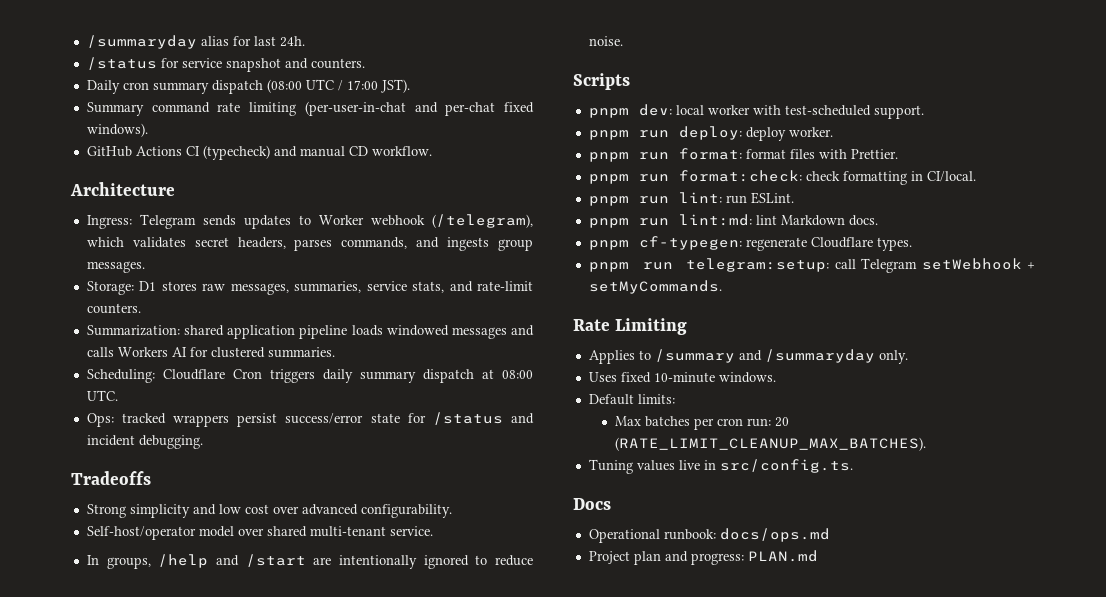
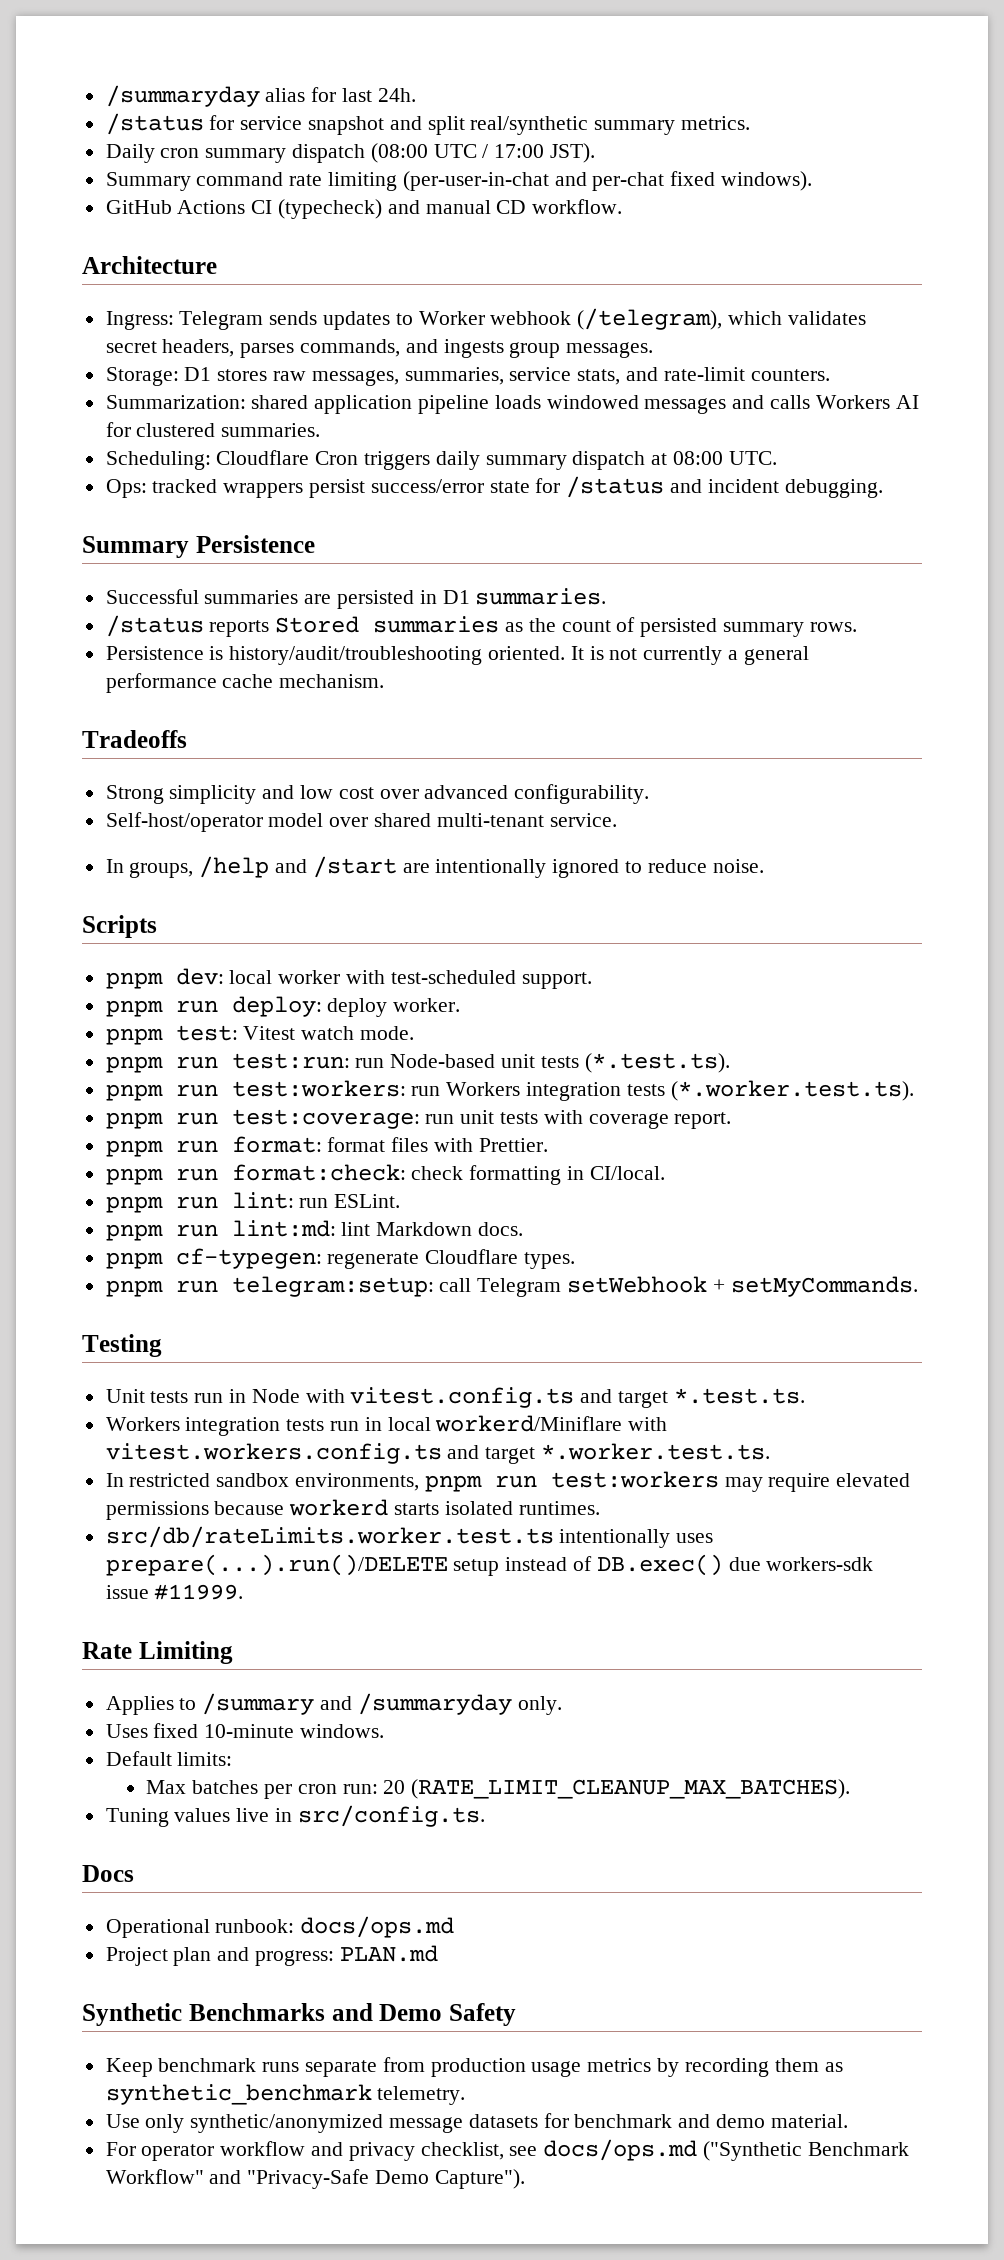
[310,58,365,69] counters. -> [427,116,751,135] split real/synthetic summary metrics.
(203, 442) none -> [82,535,315,558] [105,588,607,609] [105,615,857,637] [105,646,809,665] [105,673,385,693] // Summary Persistence // Successful summaries are persisted in D1 summaries. // /status reports Stored summaries as the count of persisted summary rows. // Persistence is history/audit/troubleshooting oriented. It is not currently a general performance cache mechanism.
(833, 132) none -> [105,1025,415,1045] [105,1053,730,1073] [105,1080,914,1101] [105,1109,732,1129] // pnpm test: Vitest watch mode. // pnpm run test:run: run Node-based unit tests (*.test.ts). // pnpm run test:workers: run Workers integration tests (*.worker.test.ts). // pnpm run test:coverage: run unit tests with coverage report.
(722, 287) none -> [82,1334,162,1357] [105,1387,805,1408] [105,1415,668,1436] [105,1443,771,1464] [105,1471,911,1492] [105,1499,600,1520] [105,1526,714,1548] [105,1554,874,1576] [105,1584,244,1600] // Testing // Unit tests run in Node with vitest.config.ts and target *.test.ts. // Workers integration tests run in local workerd/Miniflare with vitest.workers.config.ts and target *.worker.test.ts. // In restricted sandbox environments, pnpm run test:workers may require elevated permissions because workerd starts isolated runtimes. // src/db/rateLimits.worker.test.ts intentionally uses prepare(...).run()/DELETE setup instead of DB.exec() due workers-sdk issue #11999.
(818, 556) none -> [82,2003,516,2026] [105,2057,843,2077] [105,2084,466,2105] [105,2113,848,2133] [105,2139,909,2161] [105,2169,525,2189] // Synthetic Benchmarks and Demo Safety // Keep benchmark runs separate from production usage metrics by recording them as synthetic_benchmark telemetry. // Use only synthetic/anonymized message datasets for benchmark and demo material. // For operator workflow and privacy checklist, see docs/ops.md ("Synthetic Benchmark Workflow" and "Privacy-Safe Demo Capture").

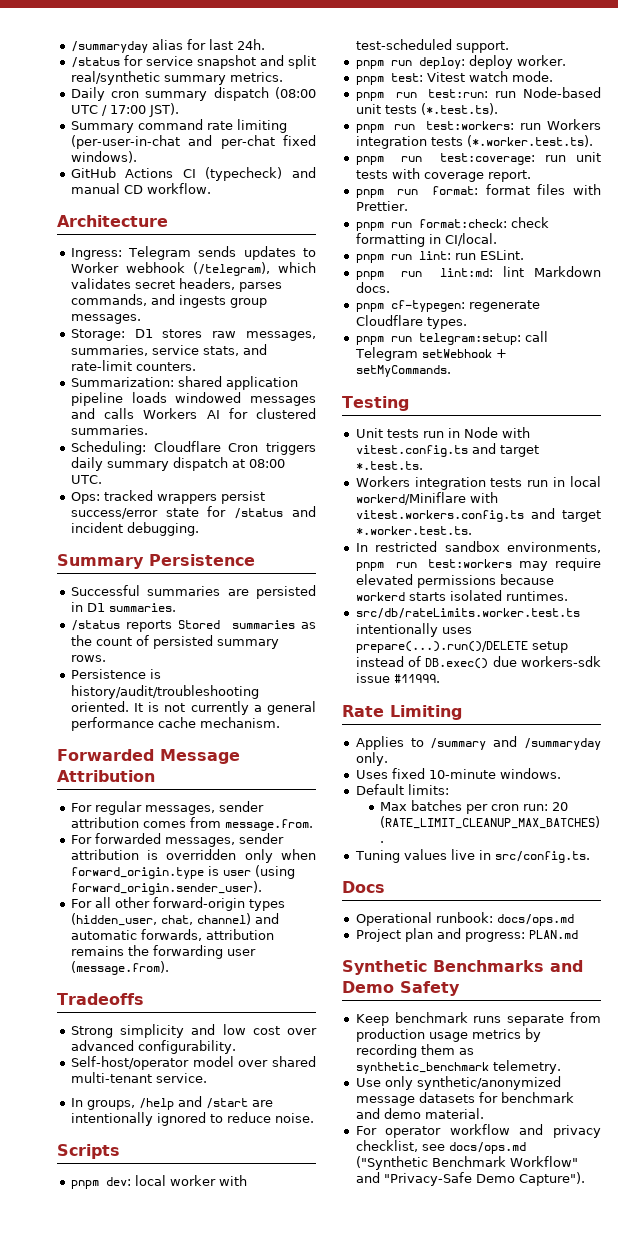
(385, 681) none -> [57,749,240,764] [57,770,155,782] [70,801,264,815] [70,817,313,831] [70,833,284,847] [70,849,316,863] [70,865,295,879] [70,881,262,895] [70,897,285,911] [70,913,279,926] [70,929,274,941] [70,945,256,959] [70,961,169,975] // Forwarded Message Attribution // For regular messages, sender attribution comes from message.from. // For forwarded messages, sender attribution is overridden only when forward_origin.type is user (using forward_origin.sender_user). // For all other forward-origin types (hidden_user, chat, channel) and automatic forwards, attribution remains the forwarding user (message.from).

